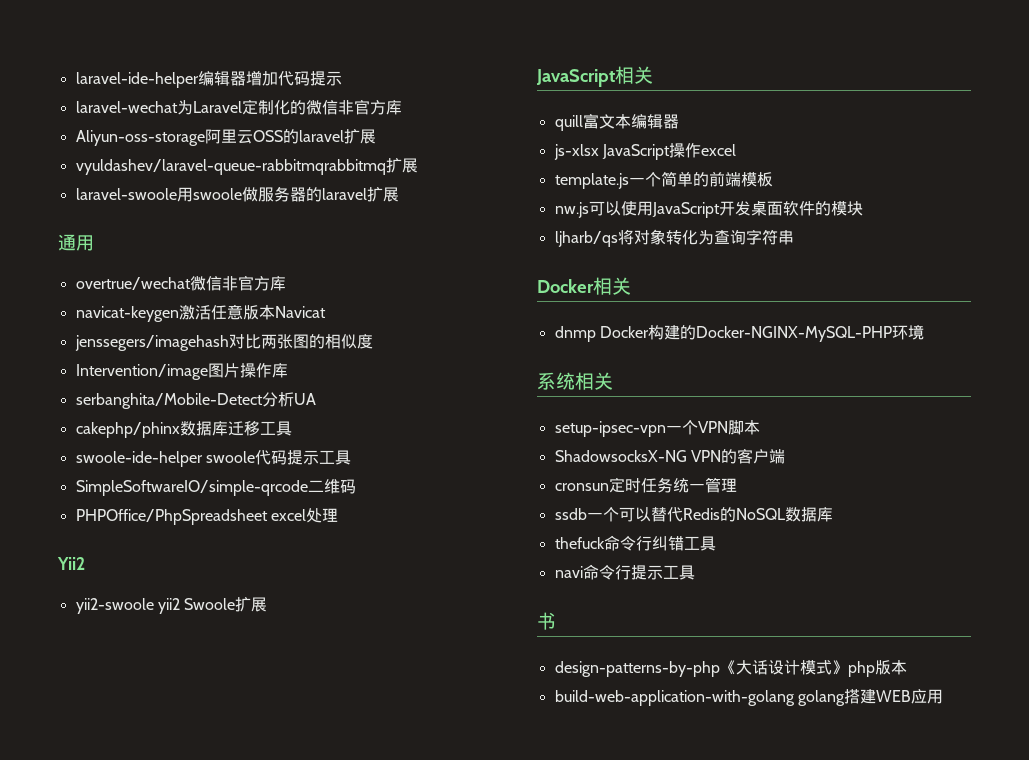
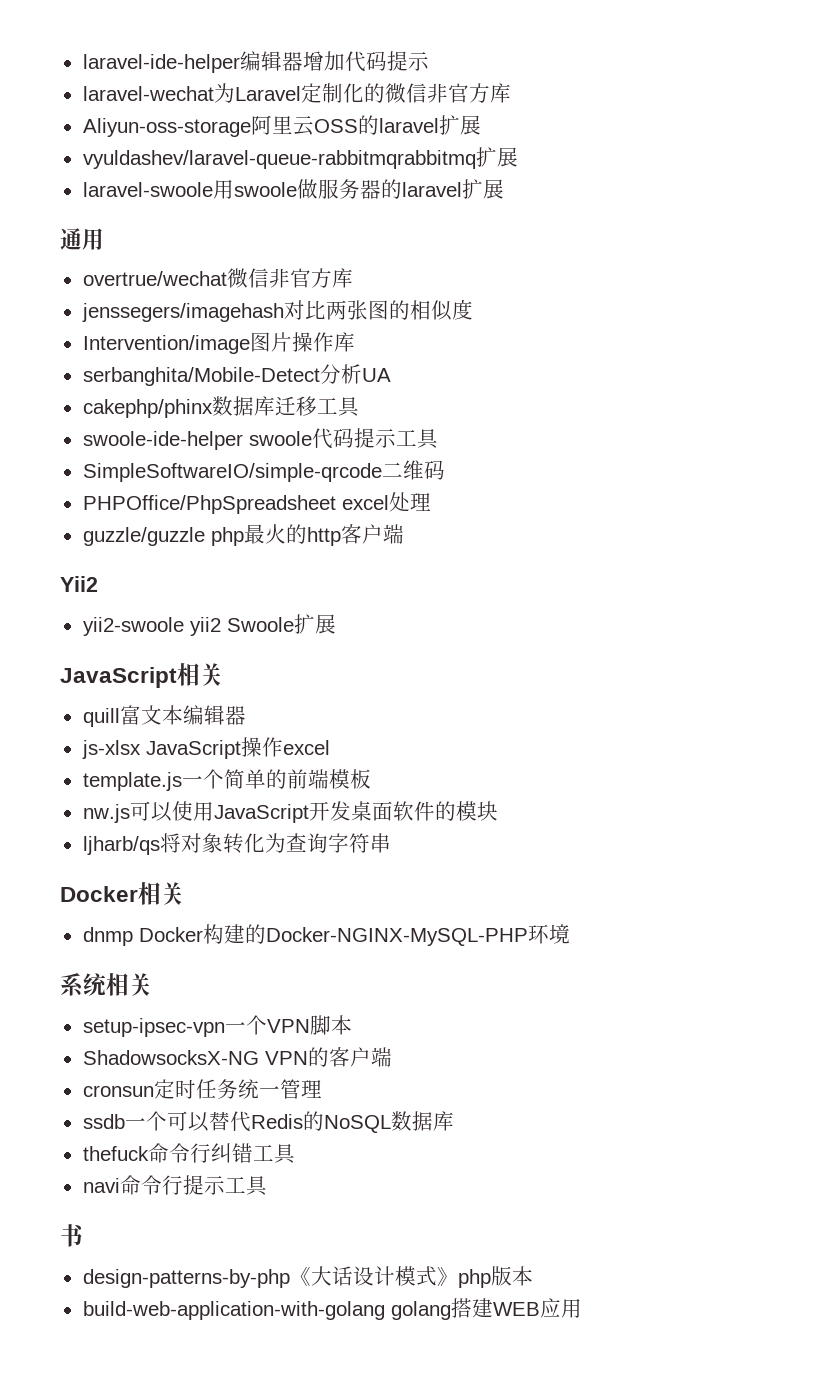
[75,304,326,322] // navicat-keygen激活任意版本Navicat -> (353, 278) none
(338, 515) none -> [82,524,404,546] // guzzle/guzzle php最火的http客户端

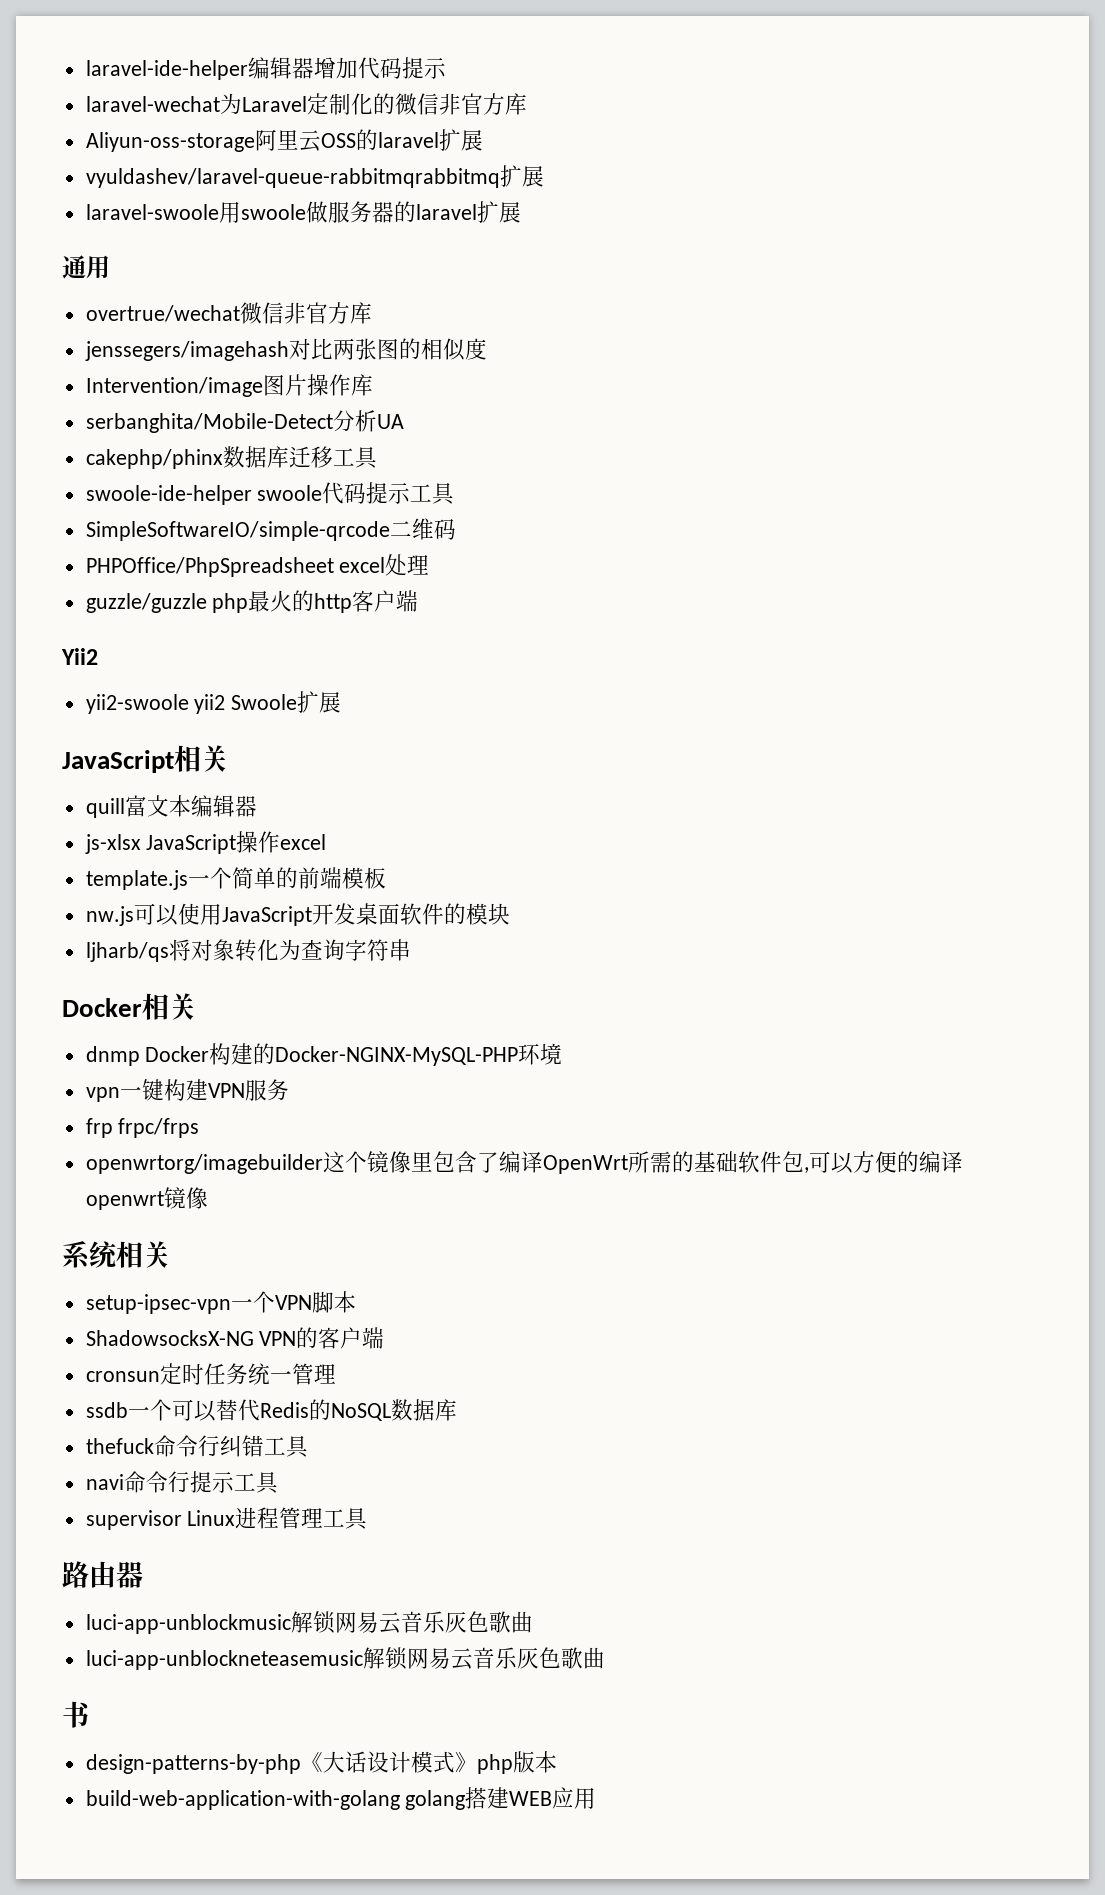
(570, 934) none -> [85,1079,289,1102] [85,1118,200,1138] [85,1151,963,1174] [85,1187,208,1210] // vpn一键构建VPN服务 // frp frpc/frps // openwrtorg/imagebuilder这个镜像里包含了编译OpenWrt所需的基础软件包,可以方便的编译openwrt镜像
(268, 1186) none -> [85,1507,369,1530] [62,1561,143,1588] [85,1611,533,1634] [85,1647,605,1670] // supervisor Linux进程管理工具 // 路由器 // luci-app-unblockmusic解锁网易云音乐灰色歌曲 // luci-app-unblockneteasemusic解锁网易云音乐灰色歌曲

